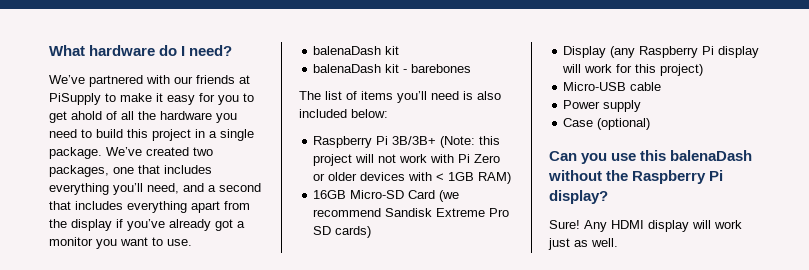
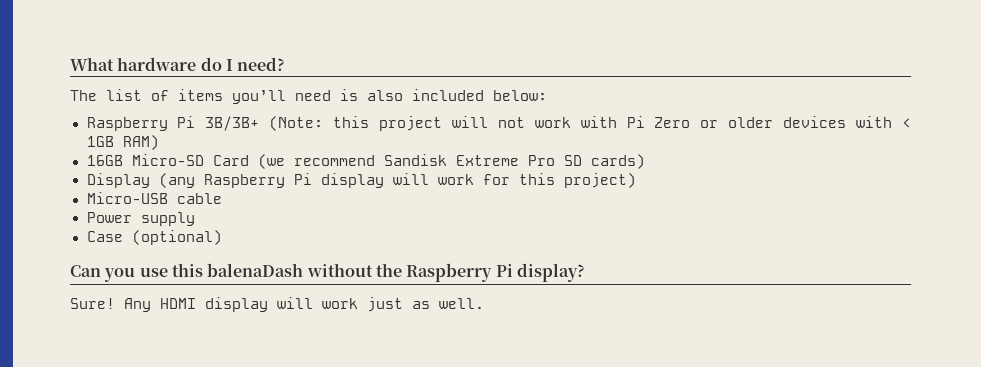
[49,75,250,87] [49,93,254,105] [49,111,237,123] [49,129,254,141] [49,147,213,159] [49,165,212,177] [49,183,261,195] [49,201,250,213] [49,219,245,231] [49,237,192,249] [313,46,400,55] [313,64,472,73] // We’ve partnered with our friends at PiSupply to make it easy for you to get ahold of all the hardware you need to build this project in a single package. We’ve created two packages, one that includes everything you’ll need, and a second that includes everything apart from the display if you’ve already got a monitor you want to use. // balenaDash kit // balenaDash kit - barebones -> (286, 64) none

